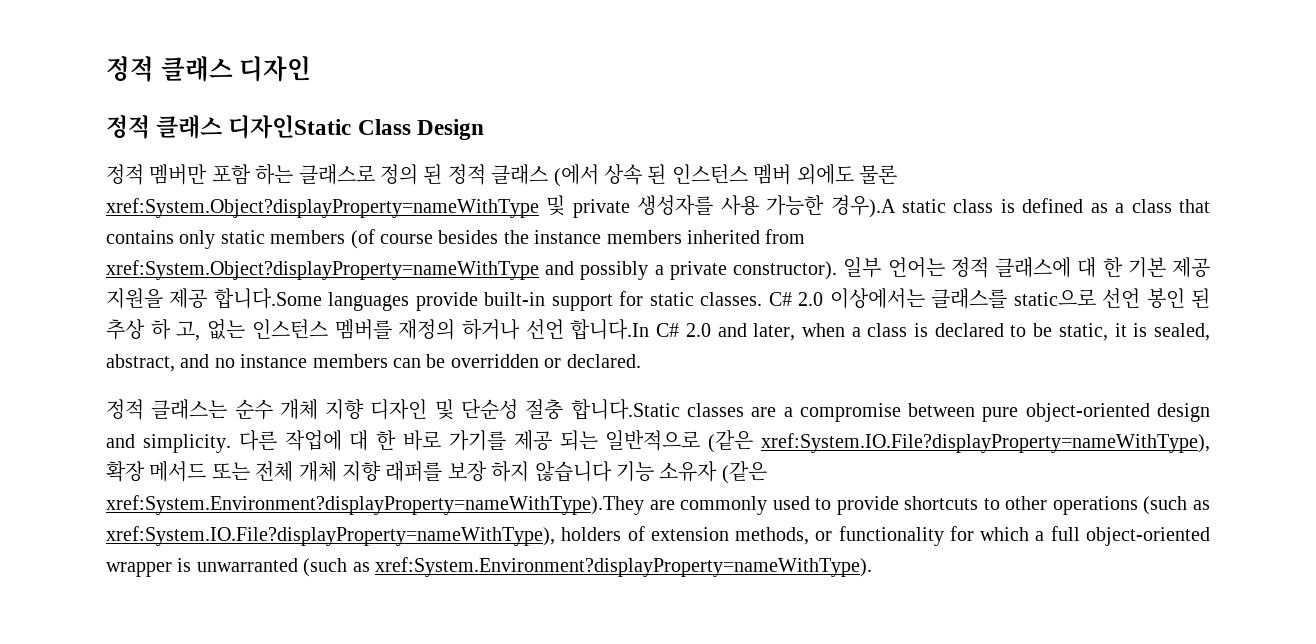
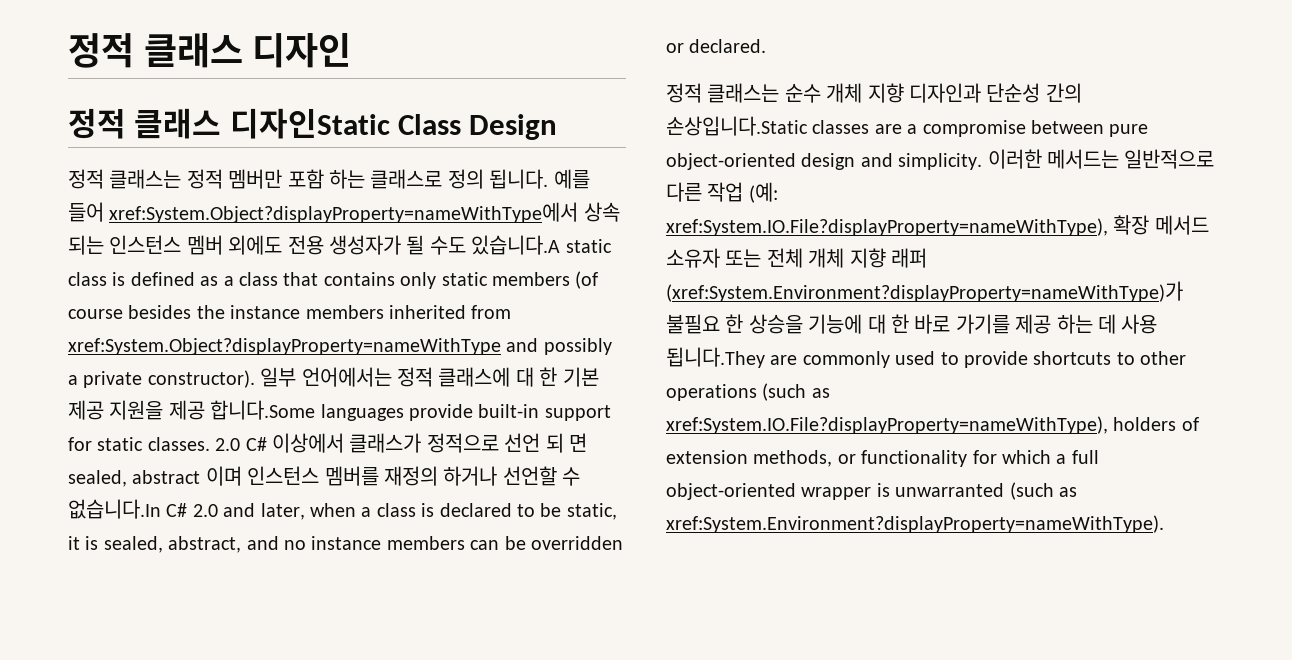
(144, 174) none -> [109,169,223,189] 클래스는 정적
[423,164,897,187] [106,195,896,218] 된 정적 클래스 (에서 상속 된 인스턴스 멤버 외에도 물론 xref:System.Object?displayProperty=nameWithType 및 private 생성자를 사용 가능한 경우).A -> [489,169,590,189] [68,202,620,223] [68,235,561,255] 됩니다. 예를 들어 xref:System.Object?displayProperty=nameWithType에서 상속 되는 인스턴스 멤버 외에도 전용 생성자가 될 수도 있습니다.A
[887,257,945,278] 언어는 -> [301,367,392,387] 언어에서는
[768,288,1211,309] [106,319,246,341] C# 2.0 이상에서는 클래스를 static으로 선언 봉인 된 추상 하 고, 없는 -> [215,433,587,453] [68,466,242,487] 2.0 C# 이상에서 클래스가 정적으로 선언 되 면 sealed, abstract 이며
[525,319,650,340] 선언 합니다.In -> [502,466,581,486] [68,499,161,519] 선언할 수 없습니다.In
[370,399,680,420] 디자인 및 단순성 절충 합니다.Static -> [909,83,1082,103] [666,116,808,136] 디자인과 단순성 간의 손상입니다.Static
[238,430,342,451] 다른 작업에 -> [987,149,1215,169] [666,182,778,203] [666,215,1209,236] [666,248,927,268] [666,281,1183,302] [666,314,863,334] 이러한 메서드는 일반적으로 다른 작업 (예: xref:System.IO.File?displayProperty=nameWithType), 확장 메서드 소유자 또는 전체 개체 지향 래퍼 (xref:System.Environment?displayProperty=nameWithType)가 불필요 한 상승을 기능에
[559,430,1210,453] [106,461,767,484] [106,495,644,515] 되는 일반적으로 (같은 xref:System.IO.File?displayProperty=nameWithType), 확장 메서드 또는 전체 개체 지향 래퍼를 보장 하지 않습니다 기능 소유자 (같은 xref:System.Environment?displayProperty=nameWithType).They -> [1056,314,1158,334] [666,347,765,368] 하는 데 사용 됩니다.They

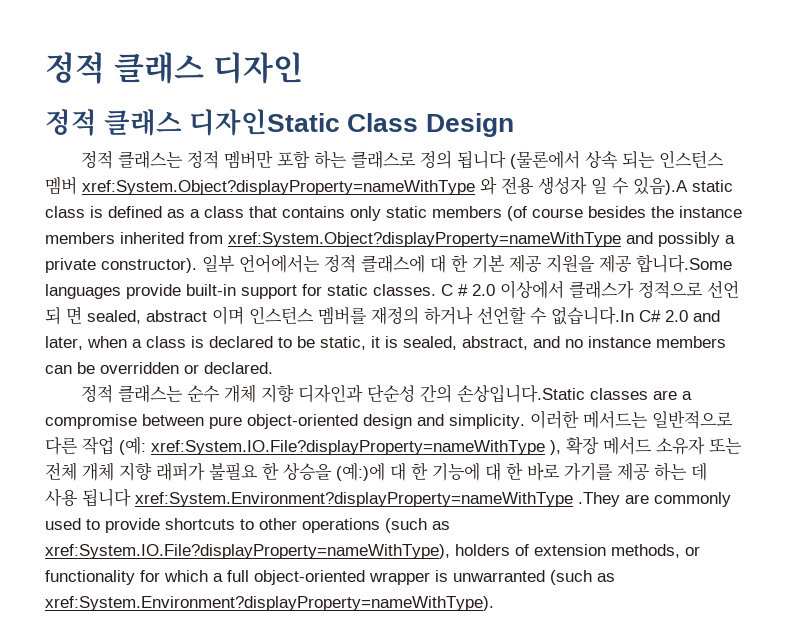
[489,169,590,189] [68,202,620,223] [68,235,561,255] 됩니다. 예를 들어 xref:System.Object?displayProperty=nameWithType에서 상속 되는 인스턴스 멤버 외에도 전용 생성자가 될 수도 있습니다.A -> [456,150,724,169] [45,176,688,195] 됩니다 (물론에서 상속 되는 인스턴스 멤버 xref:System.Object?displayProperty=nameWithType 와 전용 생성자 일 수 있음).A
[215,437,267,451] 2.0 C# -> [441,284,495,296] C # 2.0
[666,218,1108,236] xref:System.IO.File?displayProperty=nameWithType), -> [151,440,561,455] xref:System.IO.File?displayProperty=nameWithType ),
[891,248,927,268] [666,281,1183,302] 래퍼 (xref:System.Environment?displayProperty=nameWithType)가 -> [156,463,205,481] 래퍼가
(803, 324) none -> [336,462,428,481] (예:)에 대 한
[666,347,765,368] 됩니다.They -> [82,489,620,507] 됩니다 xref:System.Environment?displayProperty=nameWithType .They

